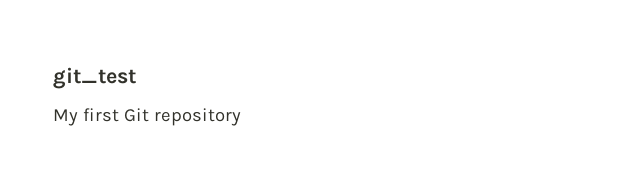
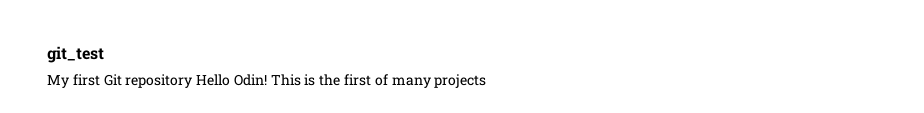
(241, 117) none -> [196,74,487,88] Hello Odin! This is the first of many projects

